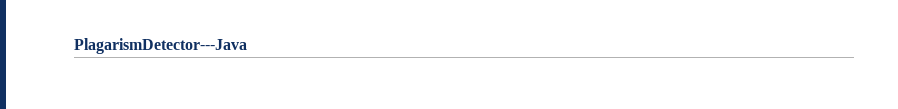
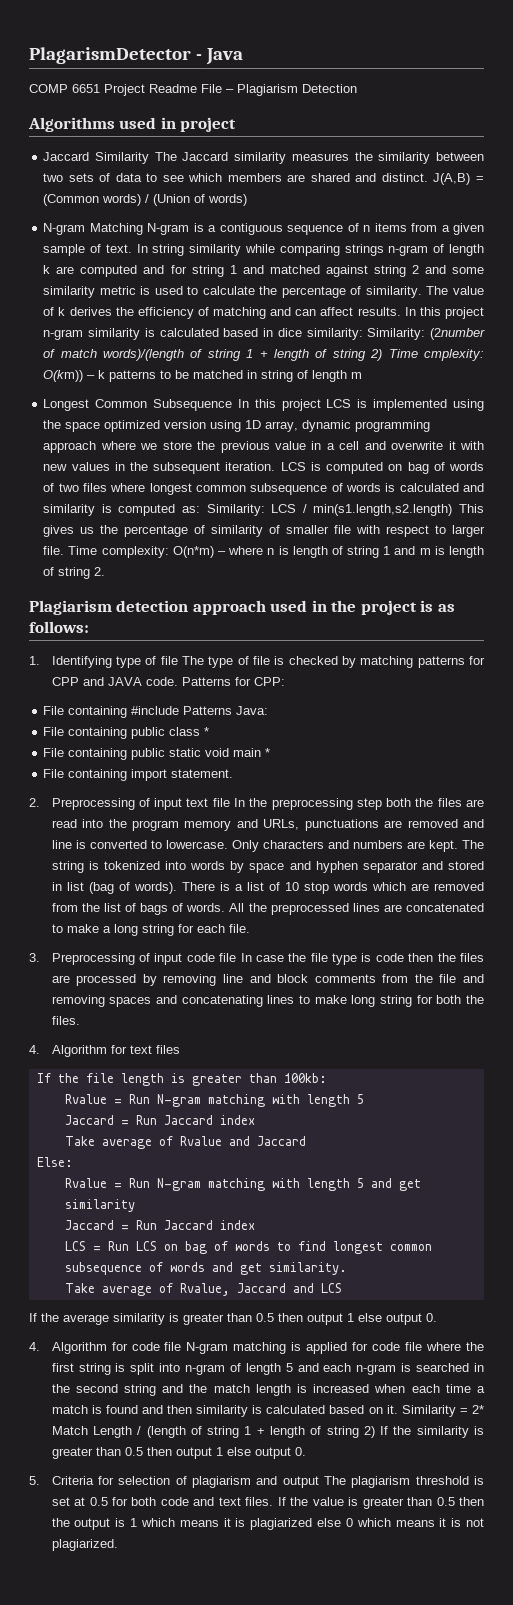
[74,38,247,54] PlagarismDetector---Java -> [29,47,243,65] [29,84,357,96] [28,117,237,132] [43,152,484,164] [43,173,484,185] [43,194,248,206] [43,223,485,235] [43,244,485,256] [43,265,485,277] [43,286,484,298] [43,307,484,319] [43,328,486,340] [43,349,484,361] [43,370,363,382] [43,399,484,411] [43,420,431,432] [43,441,484,453] [43,462,485,474] [43,483,484,495] [43,504,484,516] [43,525,486,537] [43,546,485,558] [43,567,106,579] [29,600,455,615] [29,621,89,633] [29,656,485,668] [51,677,285,686] [43,706,269,718] [43,727,210,739] [43,748,271,760] [43,769,234,781] [29,798,485,810] [51,819,485,831] [51,840,484,852] [51,861,485,873] [51,882,485,894] [51,903,485,915] [51,924,250,936] [29,953,484,965] [51,974,484,986] [51,995,485,1007] [51,1016,80,1025] [29,1045,180,1057] [36,1073,327,1086] [64,1094,364,1107] [64,1115,255,1125] [64,1136,306,1149] [36,1157,73,1167] [64,1178,421,1191] [64,1199,135,1212] [64,1220,255,1230] [64,1241,432,1254] [64,1262,347,1275] [64,1283,342,1296] [29,1313,437,1325] [29,1342,484,1354] [51,1363,484,1375] [51,1384,485,1396] [51,1405,484,1417] [51,1426,485,1438] [51,1447,306,1459] [29,1476,484,1488] [51,1497,485,1509] [51,1518,484,1530] [51,1539,118,1551] PlagarismDetector - Java // COMP 6651 Project Readme File – Plagiarism Detection // Algorithms used in project // Jaccard Similarity The Jaccard similarity measures the similarity between two sets of data to see which members are shared and distinct. J(A,B) = (Common words) / (Union of words) // N-gram Matching N-gram is a contiguous sequence of n items from a given sample of text. In string similarity while comparing strings n-gram of length k are computed and for string 1 and matched against string 2 and some similarity metric is used to calculate the percentage of similarity. The value of k derives the efficiency of matching and can affect results. In this project n-gram similarity is calculated based in dice similarity: Similarity: (2number of match words)/(length of string 1 + length of string 2) Time cmplexity: O(km)) – k patterns to be matched in string of length m // Longest Common Subsequence In this project LCS is implemented using the space optimized version using 1D array, dynamic programming approach where we store the previous value in a cell and overwrite it with new values in the subsequent iteration. LCS is computed on bag of words of two files where longest common subsequence of words is calculated and similarity is computed as: Similarity: LCS / min(s1.length,s2.length) This gives us the percentage of similarity of smaller file with respect to larger file. Time complexity: O(n*m) – where n is length of string 1 and m is length of string 2. // Plagiarism detection approach used in the project is as follows: // 1. Identifying type of file The type of file is checked by matching patterns for CPP and JAVA code. Patterns for CPP: // File containing #include Patterns Java: // File containing public class * // File containing public static void main * // File containing import statement. // 2. Preprocessing of input text file In the preprocessing step both the files are read into the program memory and URLs, punctuations are removed and line is converted to lowercase. Only characters and numbers are kept. The string is tokenized into words by space and hyphen separator and stored in list (bag of words). There is a list of 10 stop words which are removed from the list of bags of words. All the preprocessed lines are concatenated to make a long string for each file. // 3. Preprocessing of input code file In case the file type is code then the files are processed by removing line and block comments from the file and removing spaces and concatenating lines to make long string for both the files. // 4. Algorithm for text files // If the file length is greater than 100kb: // Rvalue = Run N-gram matching with length 5 // Jaccard = Run Jaccard index // Take average of Rvalue and Jaccard // Else: // Rvalue = Run N-gram matching with length 5 and get similarity // Jaccard = Run Jaccard index // LCS = Run LCS on bag of words to find longest common subsequence of words and get similarity. // Take average of Rvalue, Jaccard and LCS // If the average similarity is greater than 0.5 then output 1 else output 0. // 4. Algorithm for code file N-gram matching is applied for code file where the first string is split into n-gram of length 5 and each n-gram is searched in the second string and the match length is increased when each time a match is found and then similarity is calculated based on it. Similarity = 2* Match Length / (length of string 1 + length of string 2) If the similarity is greater than 0.5 then output 1 else output 0. // 5. Criteria for selection of plagiarism and output The plagiarism threshold is set at 0.5 for both code and text files. If the value is greater than 0.5 then the output is 1 which means it is plagiarized else 0 which means it is not plagiarized.

